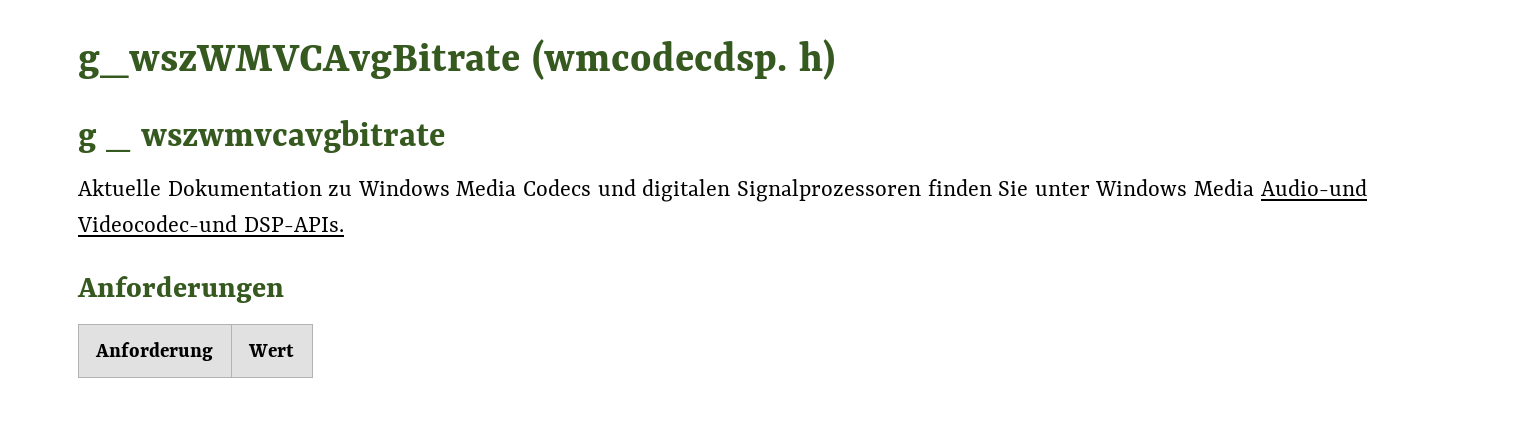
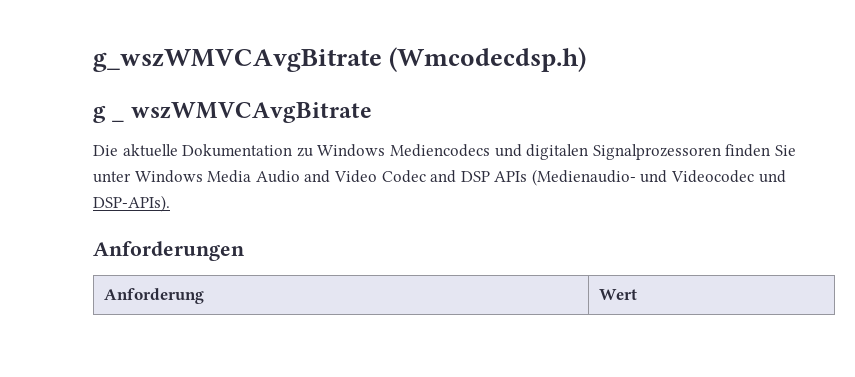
[532,39,836,80] (wmcodecdsp. h) -> [389,47,587,72] (Wmcodecdsp.h)
[140,120,445,153] [78,179,161,196] wszwmvcavgbitrate // Aktuelle -> [130,102,372,123] [93,144,178,157] wszWMVCAvgBitrate // Die aktuelle
[456,179,592,196] Media Codecs -> [389,144,490,157] Mediencodecs
[1260,179,1367,196] [77,215,344,232] Audio-und Videocodec-und DSP-APIs. -> [255,169,786,186] [93,195,170,212] Audio and Video Codec and DSP APIs (Medienaudio- und Videocodec und DSP-APIs).

